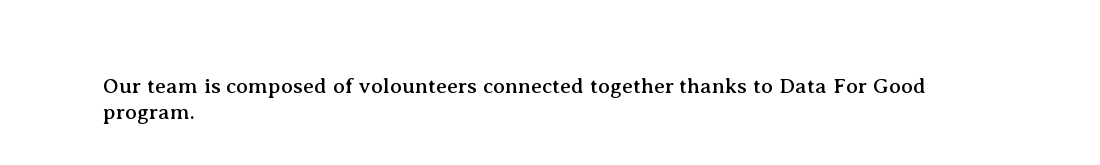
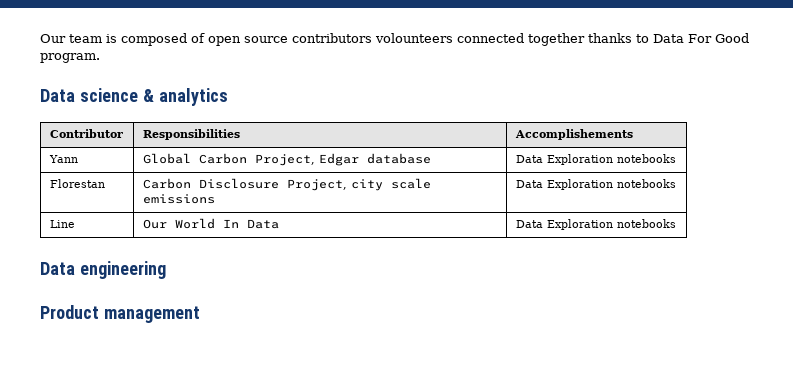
(355, 85) none -> [208,33,372,46] open source contributors
(195, 116) none -> [40,88,228,106] [49,129,123,138] [142,129,240,140] [514,129,633,140] [48,155,78,163] [142,153,431,166] [515,154,676,165] [49,179,105,188] [142,178,431,191] [142,194,215,204] [515,179,676,190] [49,220,75,228] [142,218,279,229] [515,219,676,230] [40,261,166,279] [40,305,200,323] // Data science & analytics // Contributor | Responsibilities | Accomplishements // Yann | Global Carbon Project, Edgar database | Data Exploration notebooks // Florestan | Carbon Disclosure Project, city scale emissions | Data Exploration notebooks // Line | Our World In Data | Data Exploration notebooks // Data engineering // Product management

